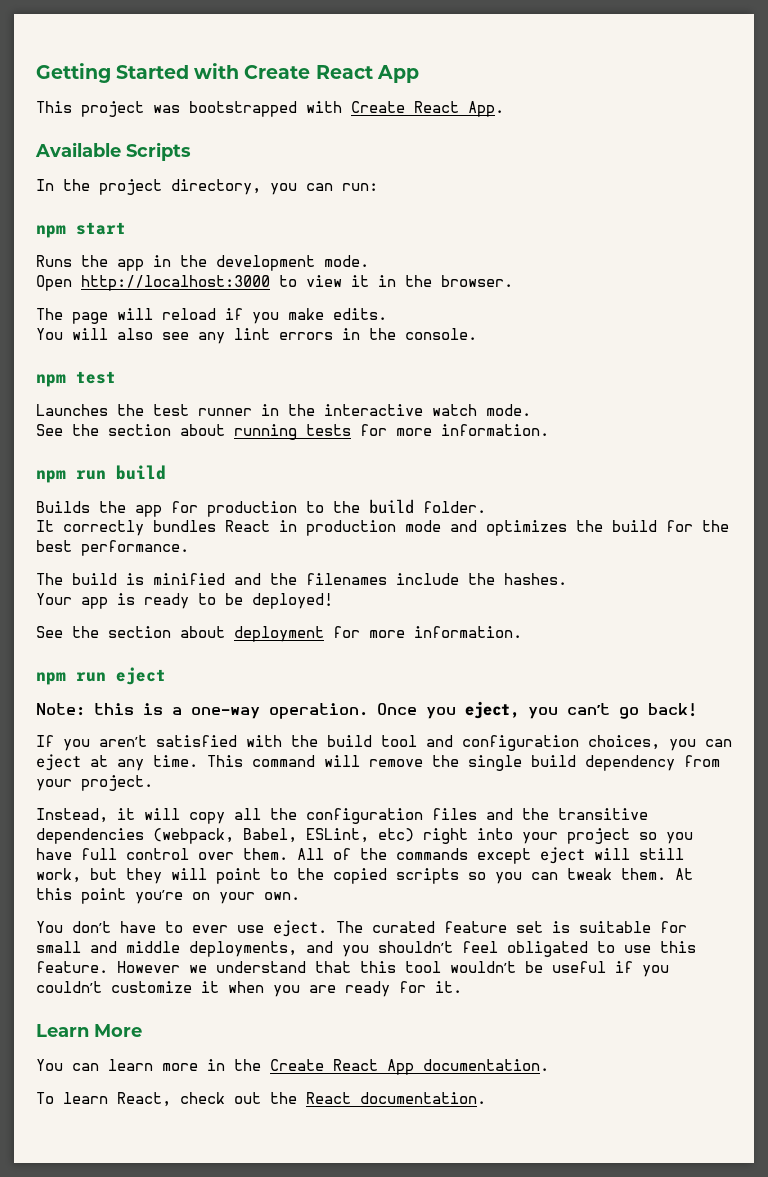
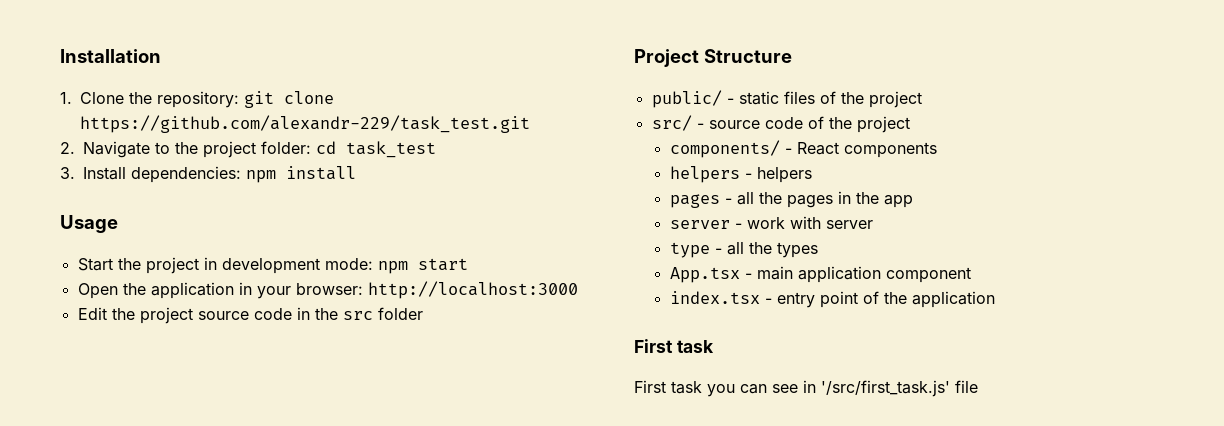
[36,63,419,83] [36,101,504,117] [35,142,191,161] [36,179,378,195] [36,222,126,238] [36,255,369,271] [36,275,513,291] [36,308,387,324] [36,328,477,344] [36,371,116,387] [36,404,531,416] [36,424,549,440] [36,465,166,483] [36,499,486,517] [36,520,729,536] [36,540,189,556] [36,573,567,585] [36,593,333,609] [36,626,522,642] [36,667,166,685] [36,701,697,719] [36,735,732,751] [36,754,720,771] [36,775,153,791] [36,808,648,824] [36,828,693,844] [36,847,684,864] [36,868,693,884] [36,888,300,904] [36,920,687,937] [36,941,696,957] [36,961,669,977] [36,981,462,997] [36,1024,142,1037] [36,1059,549,1075] [36,1092,486,1107] Getting Started with Create React App // This project was bootstrapped with Create React App. // Available Scripts // In the project directory, you can run: // npm start // Runs the app in the development mode. // Open http://localhost:3000 to view it in the browser. // The page will reload if you make edits. // You will also see any lint errors in the console. // npm test // Launches the test runner in the interactive watch mode. // See the section about running tests for more information. // npm run build // Builds the app for production to the build folder. // It correctly bundles React in production mode and optimizes the build for the best performance. // The build is minified and the filenames include the hashes. // Your app is ready to be deployed! // See the section about deployment for more information. // npm run eject // Note: this is a one-way operation. Once you eject, you can’t go back! // If you aren’t satisfied with the build tool and configuration choices, you can eject at any time. This command will remove the single build dependency from your project. // Instead, it will copy all the configuration files and the transitive dependencies (webpack, Babel, ESLint, etc) right into your project so you have full control over them. All of the commands except eject will still work, but they will point to the copied scripts so you can tweak them. At this point you’re on your own. // You don’t have to ever use eject. The curated feature set is suitable for small and middle deployments, and you shouldn’t feel obligated to use this feature. However we understand that this tool wouldn’t be useful if you couldn’t customize it when you are ready for it. // Learn More // You can learn more in the Create React App documentation. // To learn React, check out the React documentation. -> [60,49,161,63] [60,91,334,108] [80,115,530,133] [60,141,436,158] [60,166,356,183] [60,215,118,233] [77,257,468,274] [77,281,578,299] [77,307,423,324] [634,49,792,67] [651,90,922,108] [651,115,910,133] [669,140,937,158] [669,166,812,183] [669,191,913,208] [669,216,873,229] [669,242,818,258] [669,266,971,283] [669,291,995,308] [634,339,714,353] [634,380,978,397] Installation // 1. Clone the repository: git clone https://github.com/alexandr-229/task_test.git // 2. Navigate to the project folder: cd task_test // 3. Install dependencies: npm install // Usage // Start the project in development mode: npm start // Open the application in your browser: http://localhost:3000 // Edit the project source code in the src folder // Project Structure // public/ - static files of the project // src/ - source code of the project // components/ - React components // helpers - helpers // pages - all the pages in the app // server - work with server // type - all the types // App.tsx - main application component // index.tsx - entry point of the application // First task // First task you can see in '/src/first_task.js' file

